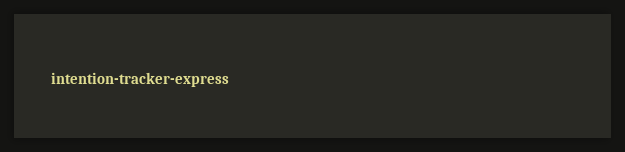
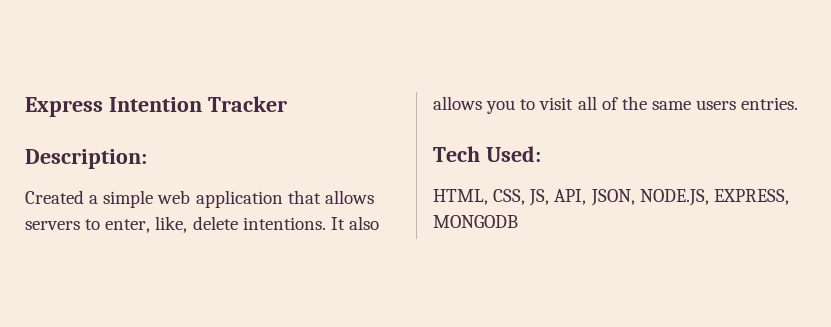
[51,72,229,87] intention-tracker-express -> [25,96,287,117] [25,149,147,169] [25,190,374,208] [25,216,379,233] [433,96,799,114] [433,146,541,162] [433,189,789,206] [433,215,518,228] Express Intention Tracker // Description: // Created a simple web application that allows servers to enter, like, delete intentions. It also allows you to visit all of the same users entries. // Tech Used: // HTML, CSS, JS, API, JSON, NODE.JS, EXPRESS, MONGODB

